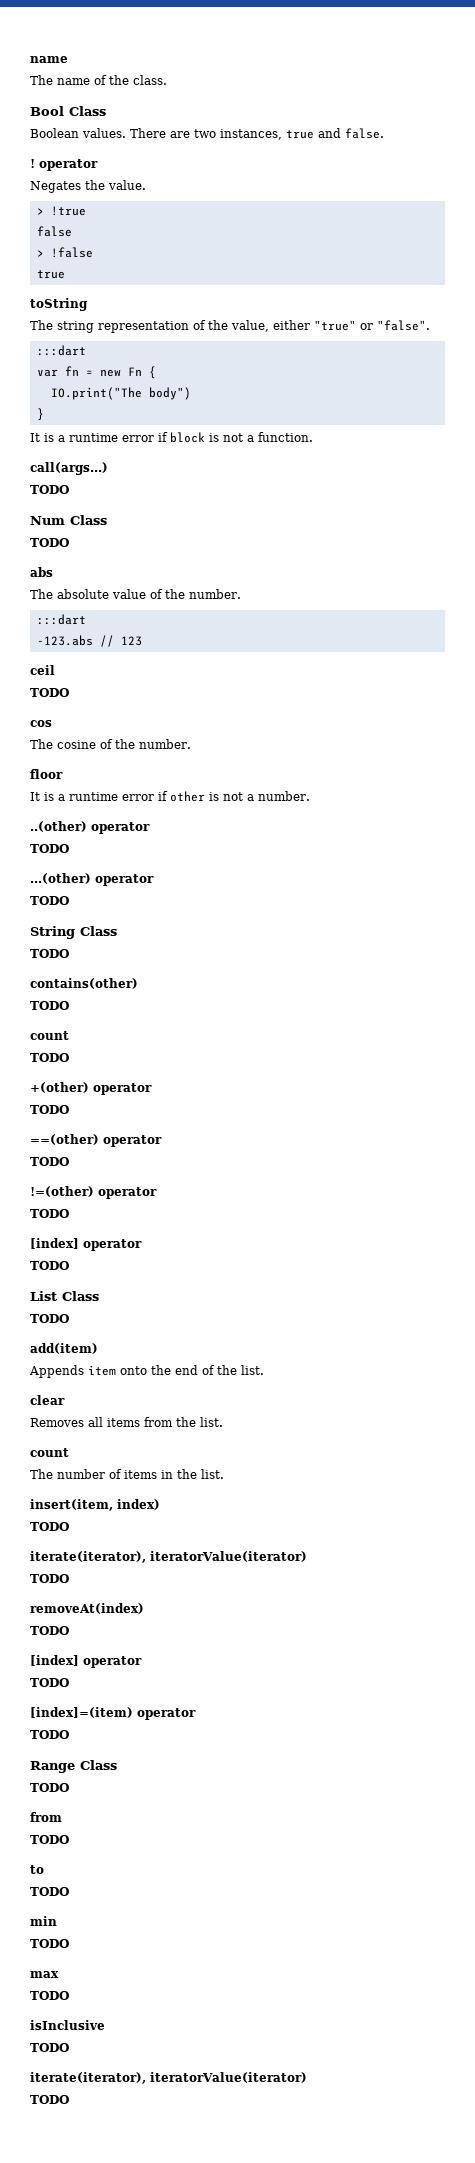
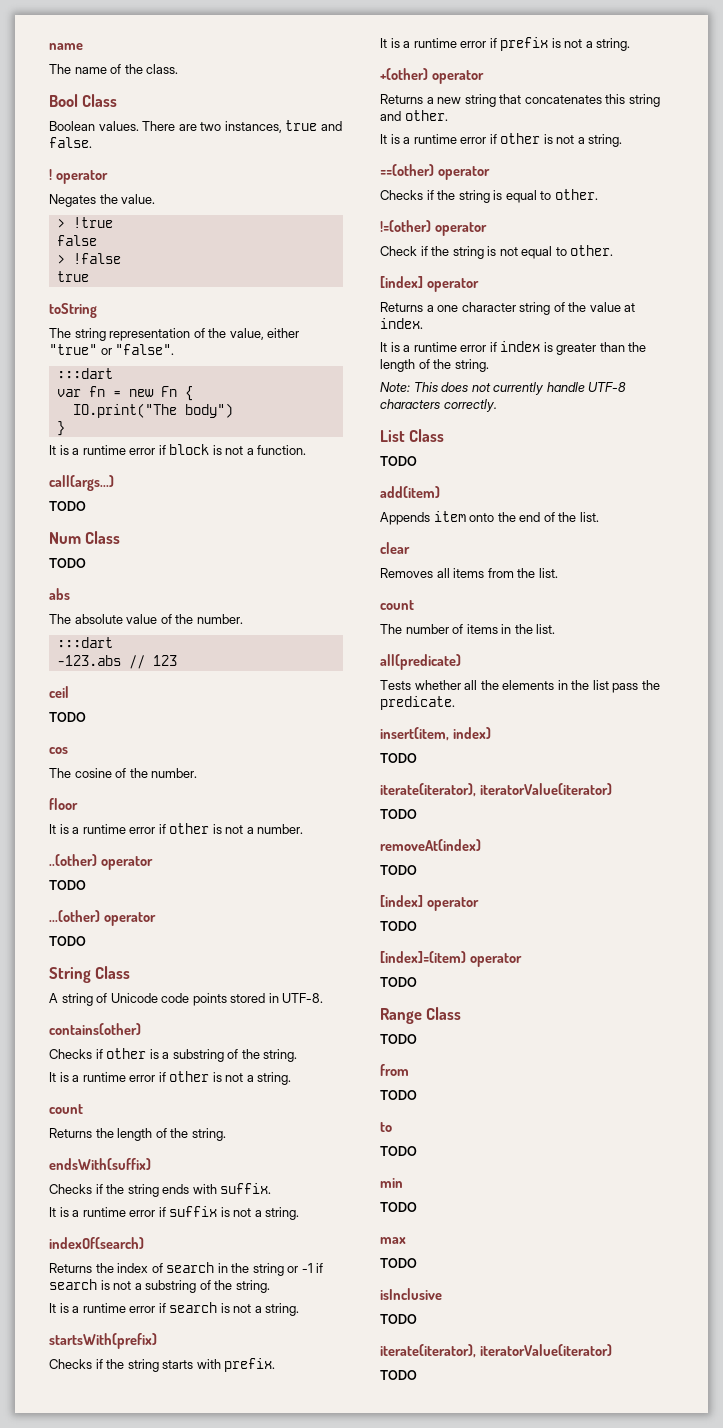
[30,949,69,958] [30,978,138,989] [30,1001,69,1010] [30,1031,69,1040] [30,1053,69,1062] [30,1082,152,1095] [30,1105,69,1114] [30,1134,162,1147] [30,1157,69,1166] [30,1186,157,1199] [30,1209,69,1218] [30,1238,142,1251] [30,1261,69,1270] TODO // contains(other) // TODO // count // TODO // +(other) operator // TODO // ==(other) operator // TODO // !=(other) operator // TODO // [index] operator // TODO -> [49,993,324,1006] [49,1023,141,1035] [49,1048,298,1062] [49,1071,292,1085] [49,1104,83,1114] [49,1128,226,1141] [49,1158,151,1170] [49,1183,272,1197] [49,1206,300,1220] [49,1237,144,1249] [49,1262,324,1276] [49,1279,270,1293] [49,1302,300,1316] [49,1333,157,1349] [49,1358,276,1372] [380,37,631,51] [380,68,484,84] [380,94,660,107] [380,110,448,121] [380,133,623,147] [380,164,490,180] [380,189,598,203] [380,220,487,236] [380,245,614,259] [380,276,479,292] [380,302,636,315] [380,318,423,329] [380,341,647,355] [380,359,489,372] [380,382,627,395] [380,399,497,412] A string of Unicode code points stored in UTF-8. // contains(other) // Checks if other is a substring of the string. // It is a runtime error if other is not a string. // count // Returns the length of the string. // endsWith(suffix) // Checks if the string ends with suffix. // It is a runtime error if suffix is not a string. // indexOf(search) // Returns the index of search in the string or -1 if search is not a substring of the string. // It is a runtime error if search is not a string. // startsWith(prefix) // Checks if the string starts with prefix. // It is a runtime error if prefix is not a string. // +(other) operator // Returns a new string that concatenates this string and other. // It is a runtime error if other is not a string. // ==(other) operator // Checks if the string is equal to other. // !=(other) operator // Check if the string is not equal to other. // [index] operator // Returns a one character string of the value at index. // It is a runtime error if index is greater than the length of the string. // Note: This does not currently handle UTF-8 characters correctly.
(224, 1474) none -> [380,654,461,670] [380,680,660,693] [380,696,455,710] // all(predicate) // Tests whether all the elements in the list pass the predicate.

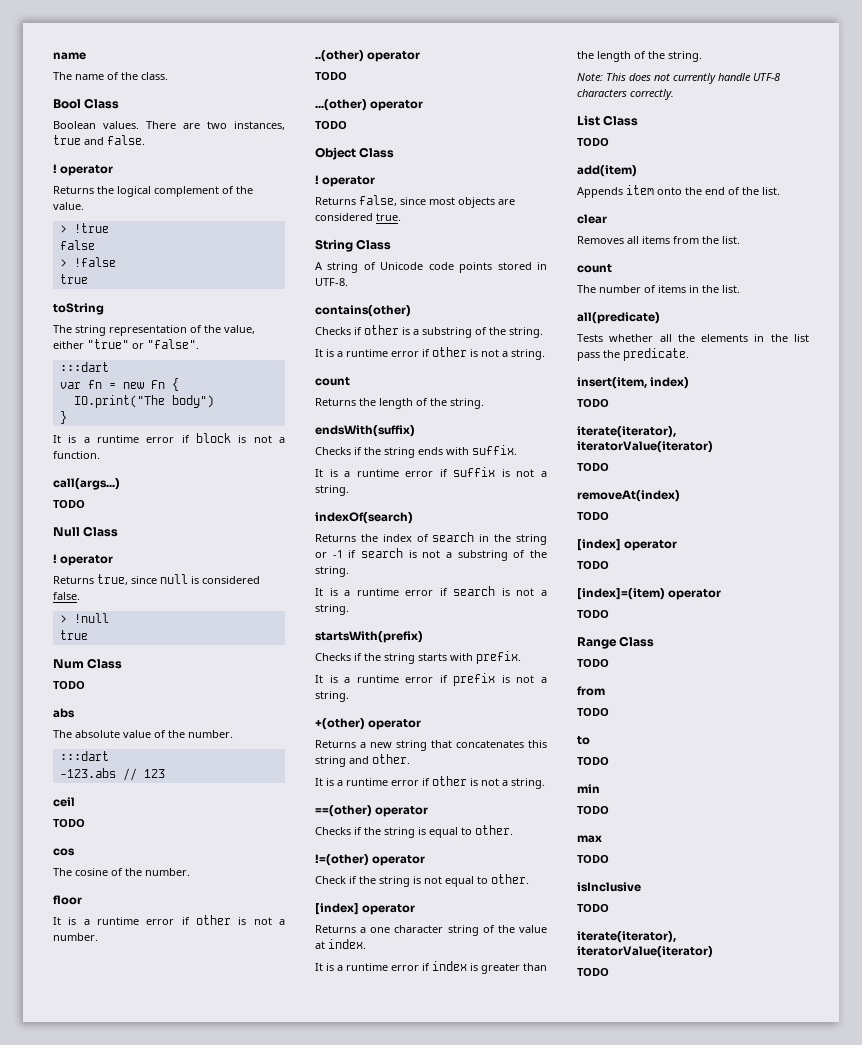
[49,194,96,207] Negates -> [53,186,234,197] Returns the logical complement of
(86, 506) none -> [53,526,119,537] [53,554,114,566] [53,574,260,585] [53,592,80,600] [59,613,109,623] [59,630,88,640] // Null Class // ! operator // Returns true, since null is considered false. // > !null // true
(86, 941) none -> [315,147,395,160] [315,175,376,187] [315,195,515,208] [315,213,401,221] // Object Class // ! operator // Returns false, since most objects are considered true.

